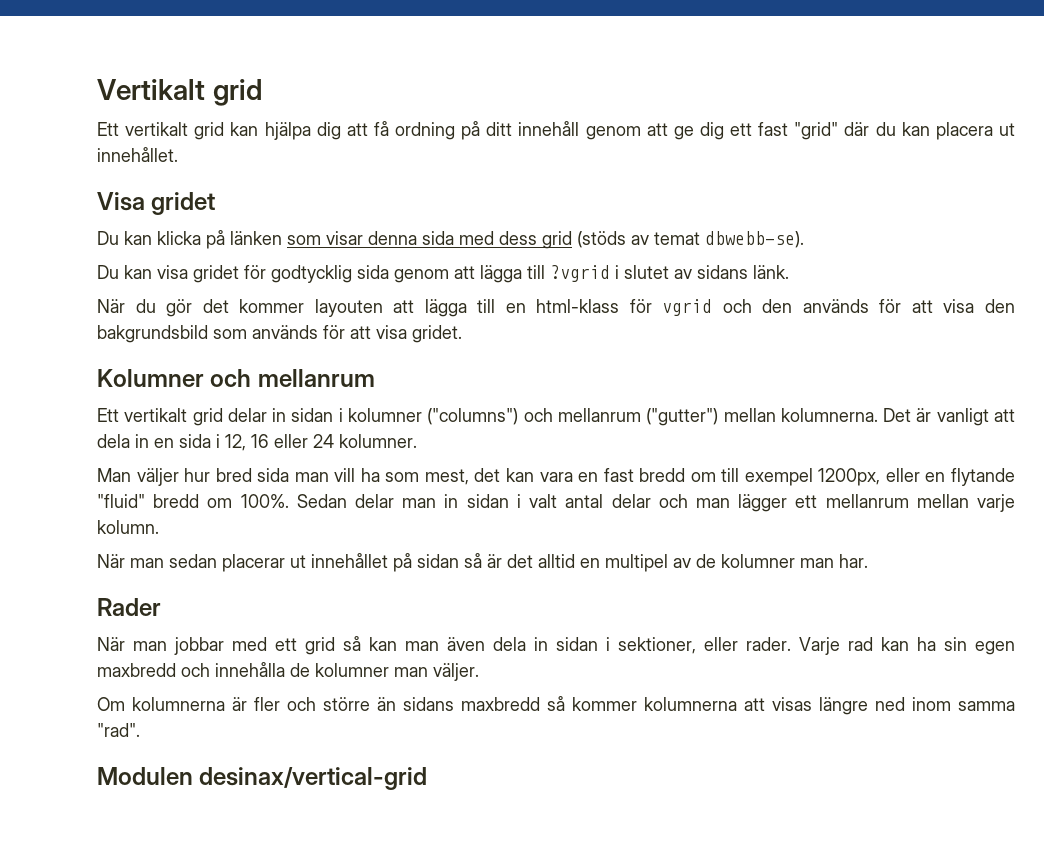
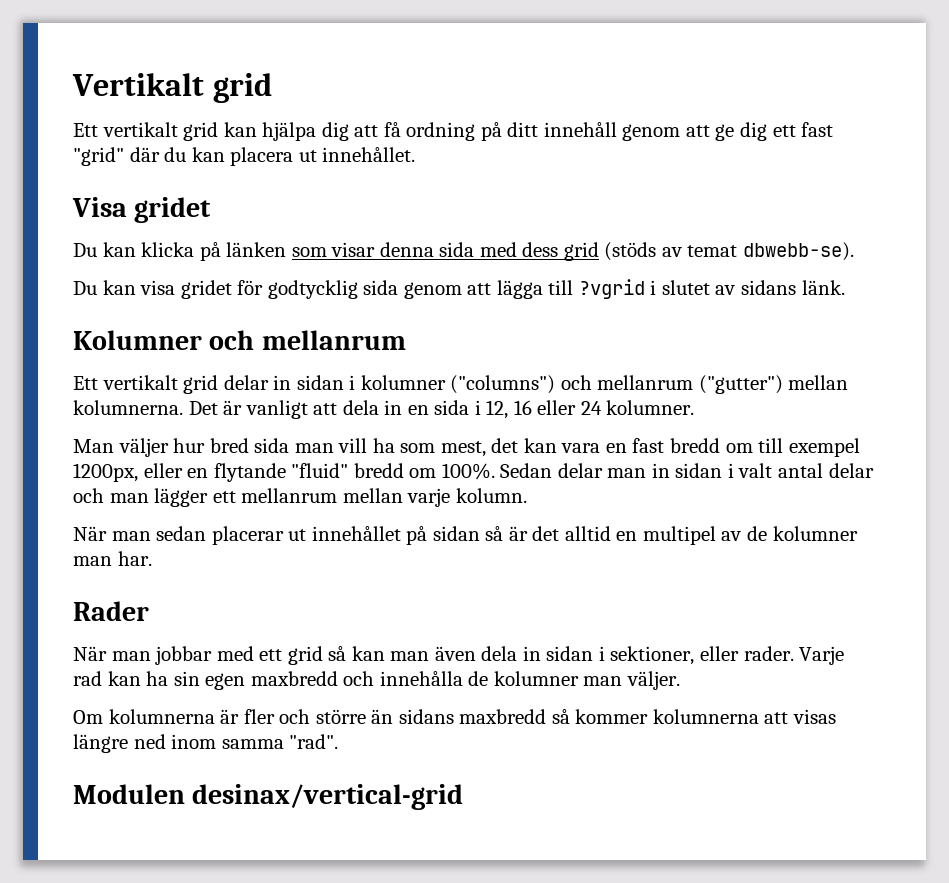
[97,299,1015,317] [97,325,462,343] // När du gör det kommer layouten att lägga till en html-klass för vgrid och den används för att visa den bakgrundsbild som används för att visa gridet. -> (845, 287) none

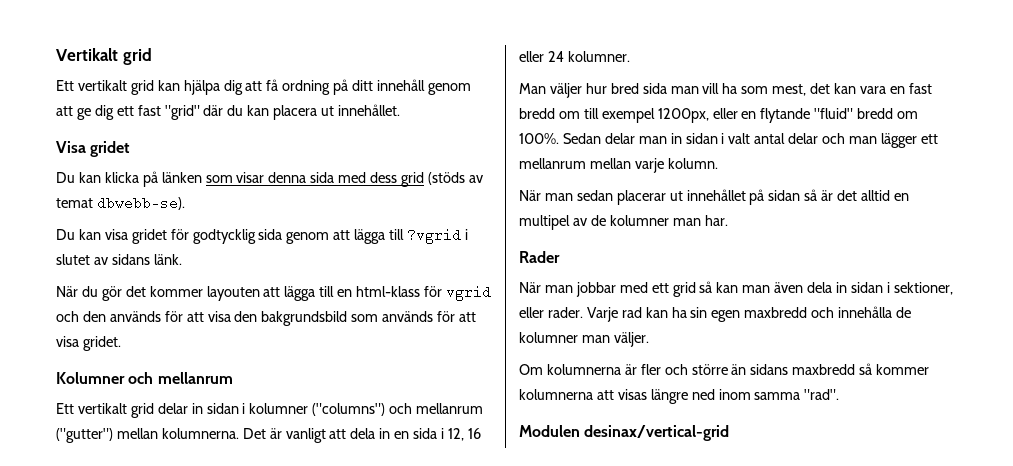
(845, 287) none -> [56,285,491,301] [56,311,477,326] [56,336,121,351] // När du gör det kommer layouten att lägga till en html-klass för vgrid och den används för att visa den bakgrundsbild som används för att visa gridet.

